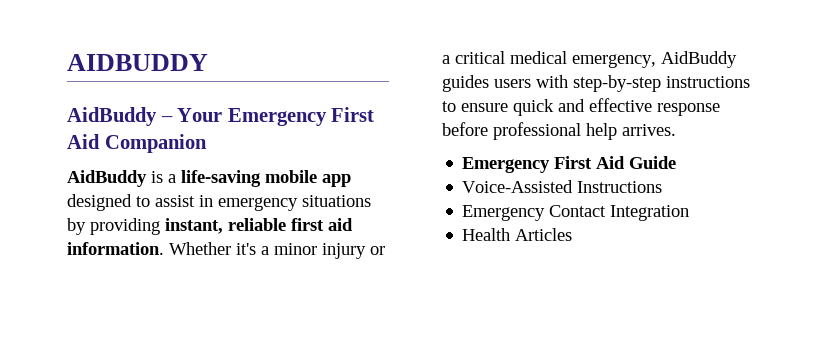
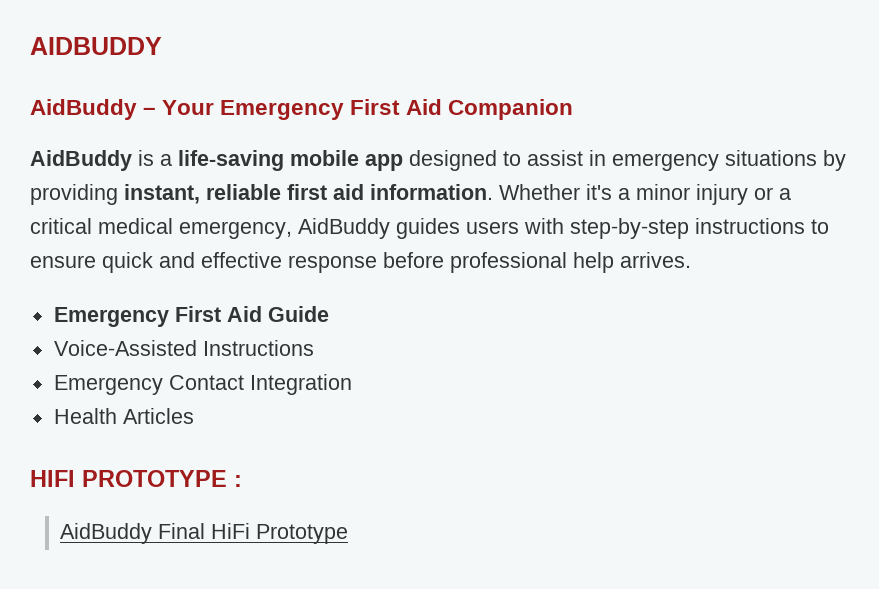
(573, 234) none -> [30,470,242,487] [60,523,349,544] // HIFI PROTOTYPE : // AidBuddy Final HiFi Prototype

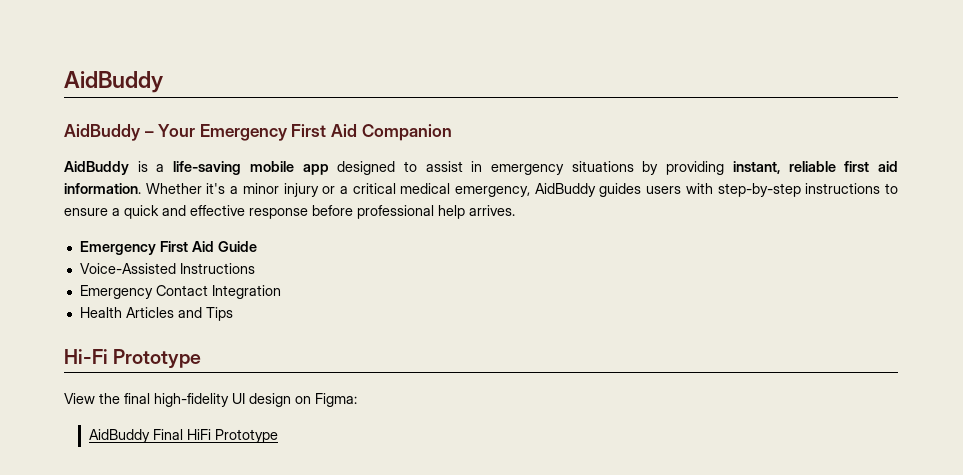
[30,37,162,55] AIDBUDDY -> [64,71,163,93] AidBuddy
(96, 261) none -> [112,208,120,216] a
[30,470,242,487] // HIFI PROTOTYPE : -> [177,307,233,321] [64,349,202,368] [64,393,357,407] and Tips // Hi-Fi Prototype // View the final high-fidelity UI design on Figma:

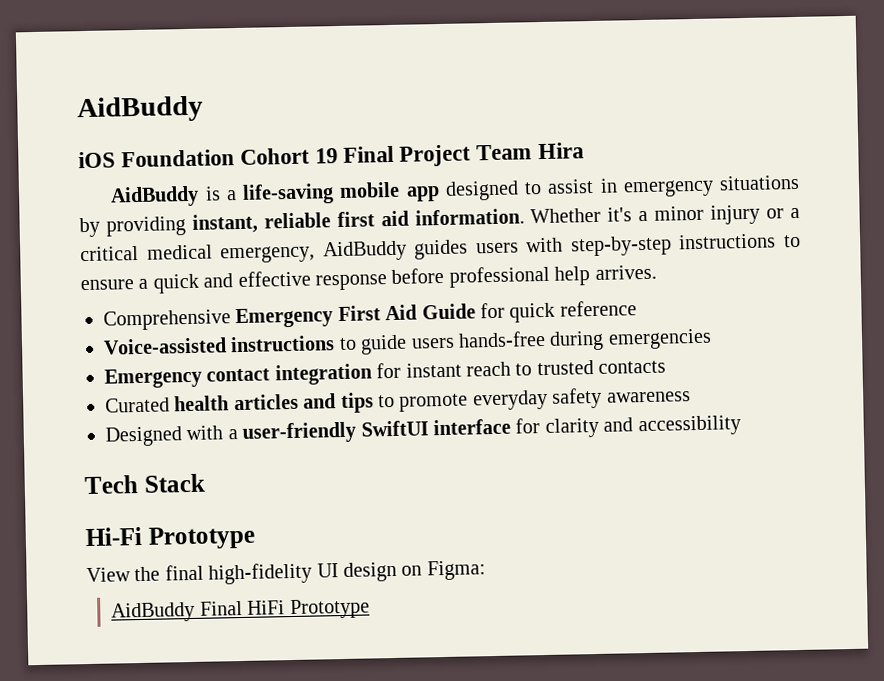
[64,124,452,141] AidBuddy – Your Emergency First Aid Companion -> [78,142,584,169] iOS Foundation Cohort 19 Final Project Team Hira
(515, 210) none -> [103,309,231,331] Comprehensive
[79,263,255,274] [79,285,281,299] [79,307,233,321] // Voice-Assisted Instructions // Emergency Contact Integration // Health Articles and Tips -> [479,300,637,323] [103,328,712,355] [104,360,667,389] [105,387,691,414] [105,415,741,447] [84,473,205,495] for quick reference // Voice-assisted instructions to guide users hands-free during emergencies // Emergency contact integration for instant reach to trusted contacts // Curated health articles and tips to promote everyday safety awareness // Designed with a user-friendly SwiftUI interface for clarity and accessibility // Tech Stack

